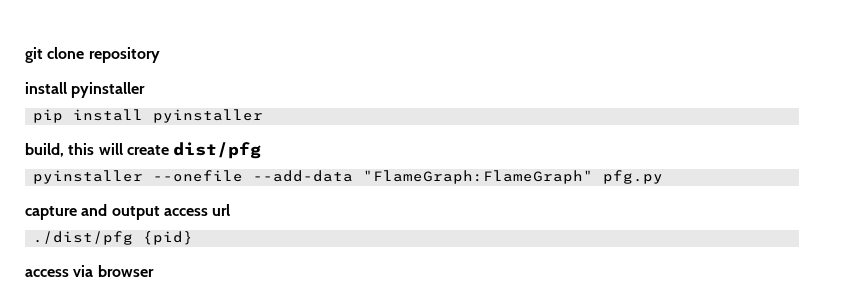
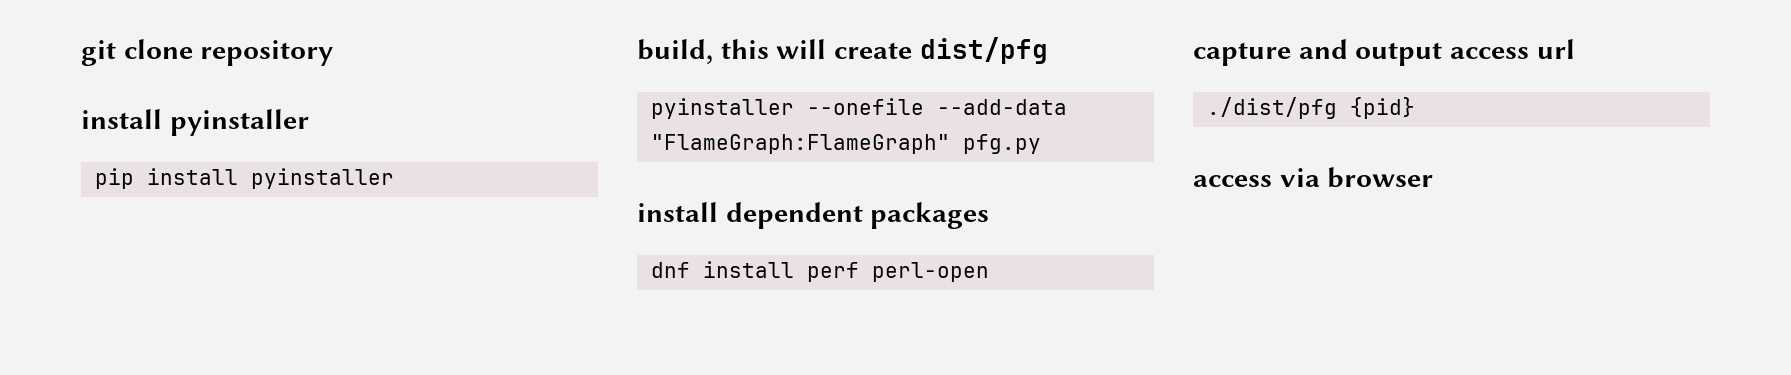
(664, 177) none -> [637,202,990,229] [650,261,989,282] // install dependent packages // dnf install perf perl-open

